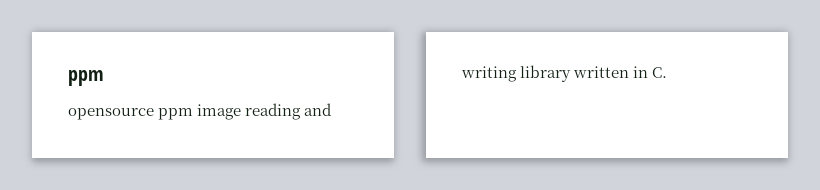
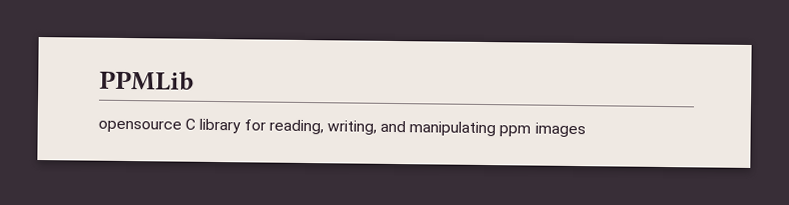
[68,70,104,86] ppm -> [99,70,194,91] PPMLib
[158,103,333,120] [461,65,668,82] ppm image reading and writing library written in C. -> [185,118,586,138] C library for reading, writing, and manipulating ppm images

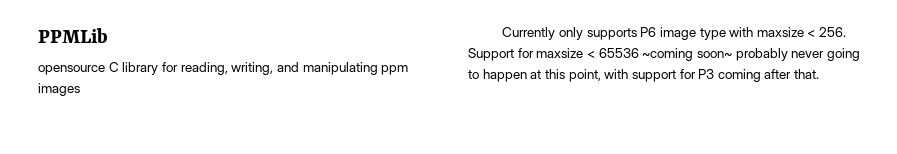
(586, 130) none -> [502,27,847,40] [468,48,860,61] [468,69,820,82] // Currently only supports P6 image type with maxsize < 256. Support for maxsize < 65536 ~coming soon~ probably never going to happen at this point, with support for P3 coming after that.

